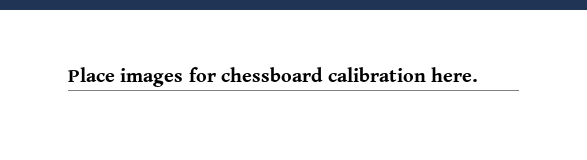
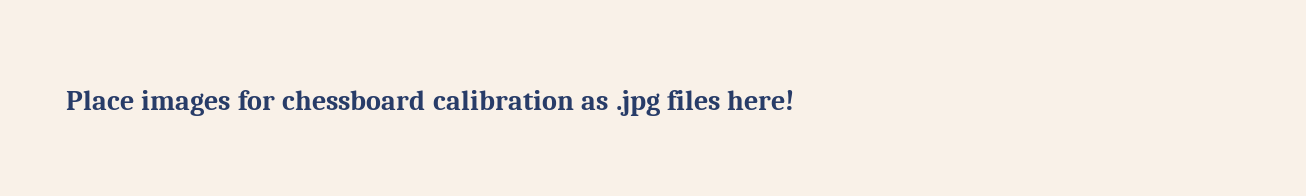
[431,67,478,82] here. -> [581,90,795,116] as .jpg files here!

